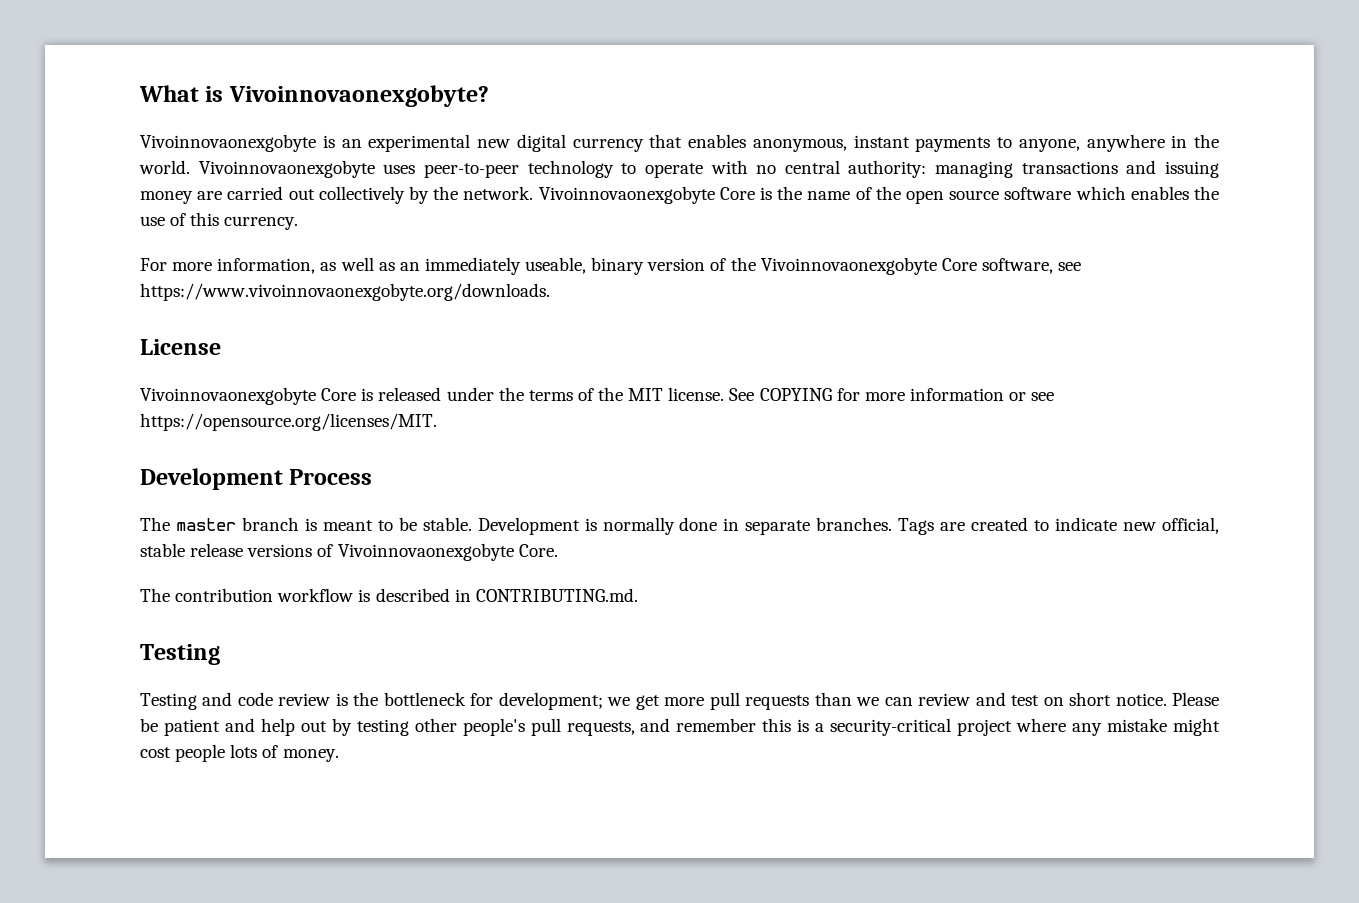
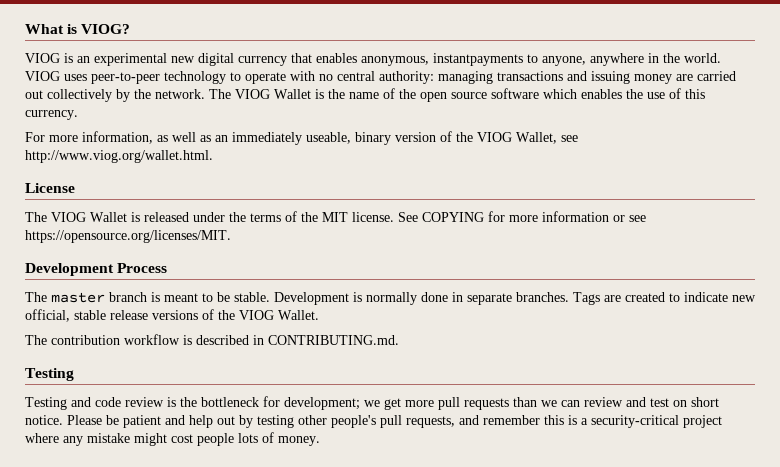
[228,85,489,107] [140,134,316,152] Vivoinnovaonexgobyte? // Vivoinnovaonexgobyte -> [81,24,131,34] [25,53,60,63] VIOG? // VIOG
[853,135,991,152] instant payments -> [433,53,523,66] instantpayments
[198,160,375,178] Vivoinnovaonexgobyte -> [25,71,60,81] VIOG
[538,186,755,204] Vivoinnovaonexgobyte Core -> [209,89,311,99] The VIOG Wallet
[760,257,1082,275] [140,283,550,301] [140,339,221,355] [140,387,357,405] Vivoinnovaonexgobyte Core software, see https://www.vivoinnovaonexgobyte.org/downloads. // License // Vivoinnovaonexgobyte Core -> [477,132,578,144] [25,150,213,163] [25,183,75,193] [25,212,127,222] VIOG Wallet, see http://www.viog.org/wallet.html. // License // The VIOG Wallet
[337,543,558,561] Vivoinnovaonexgobyte Core. -> [218,310,319,320] the VIOG Wallet.

